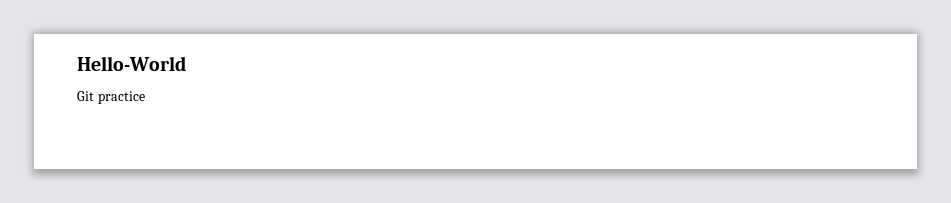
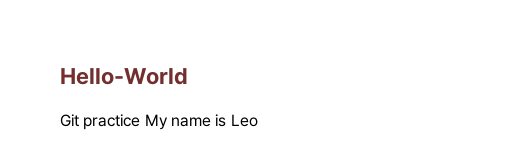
(145, 97) none -> [144,114,258,130] My name is Leo

